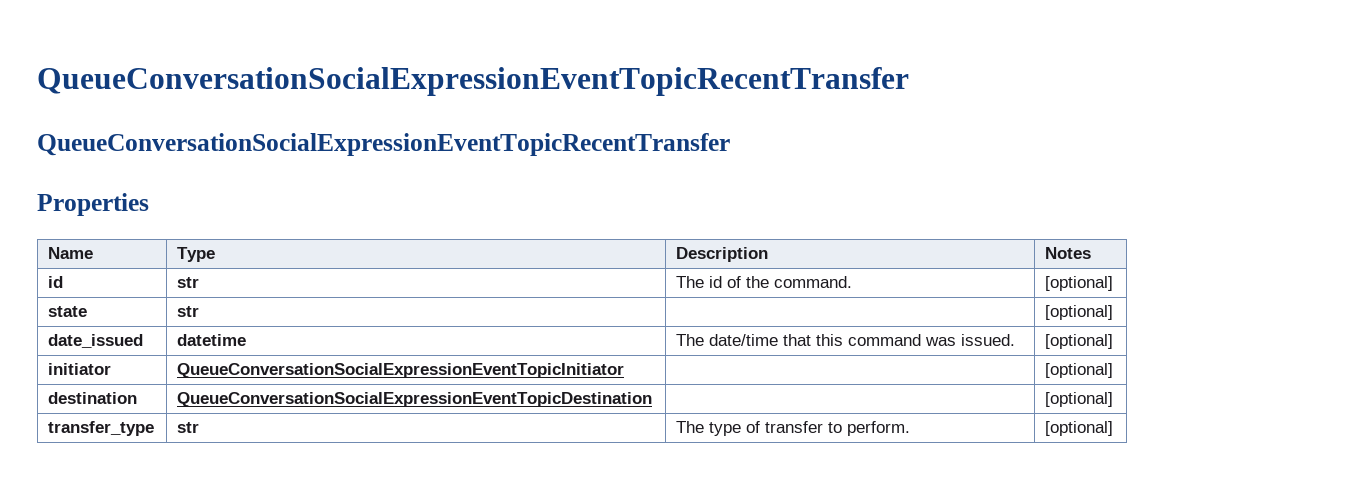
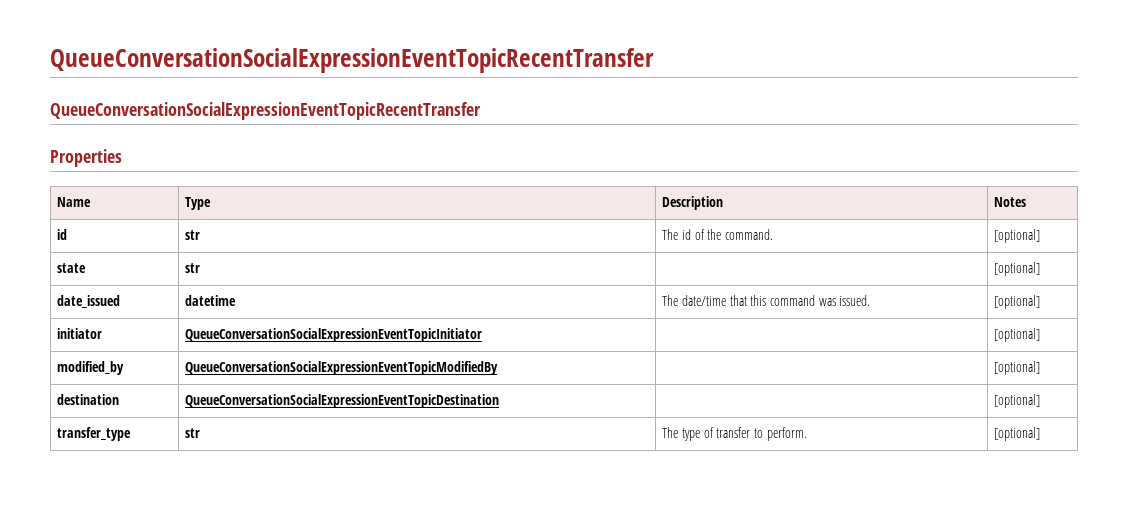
(1114, 370) none -> [57,361,125,375] [185,361,499,375] [994,361,1041,375] // modified_by | QueueConversationSocialExpressionEventTopicModifiedBy | | [optional]

